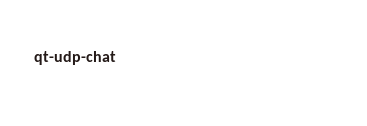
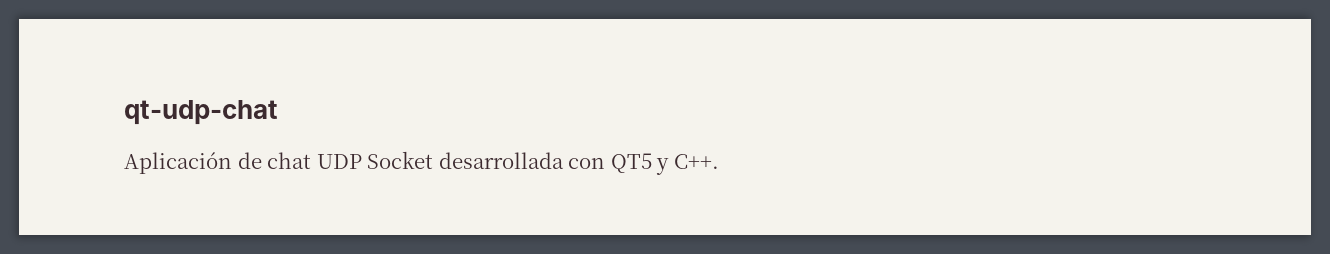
(116, 58) none -> [124,151,719,175] // Aplicación de chat UDP Socket desarrollada con QT5 y C++.

